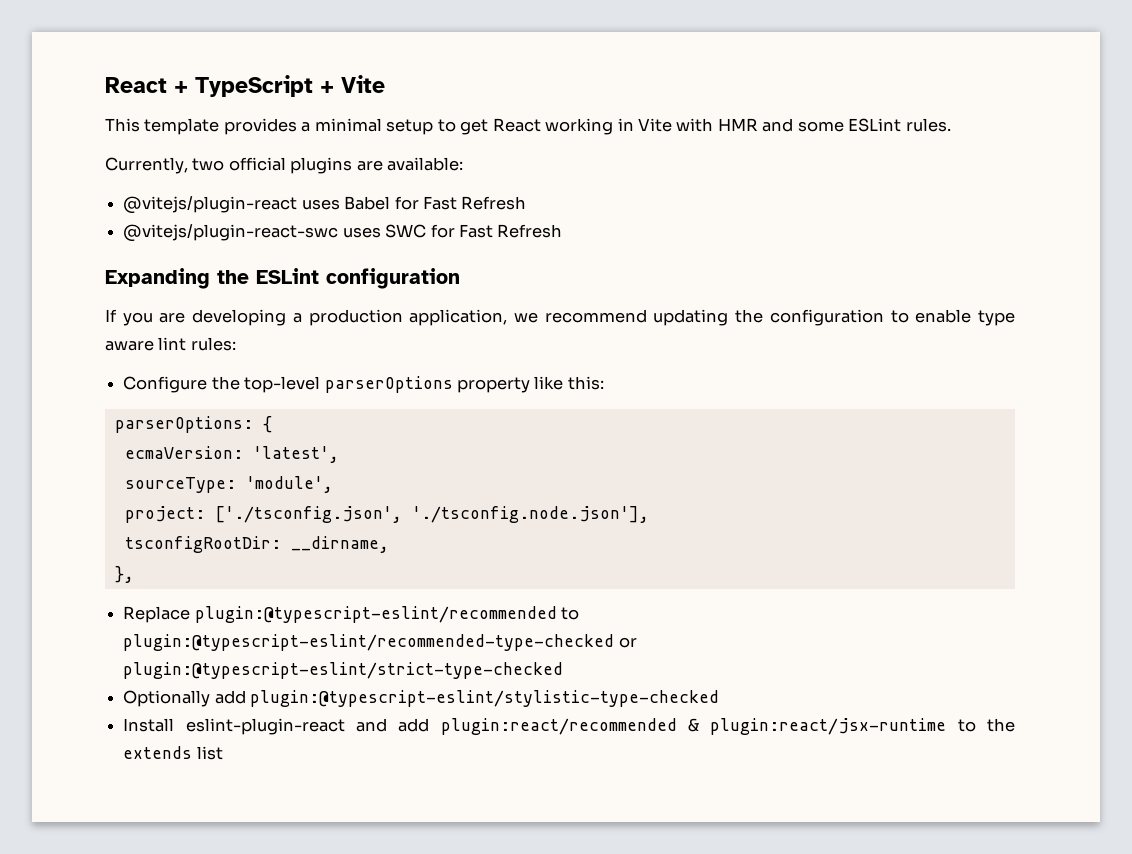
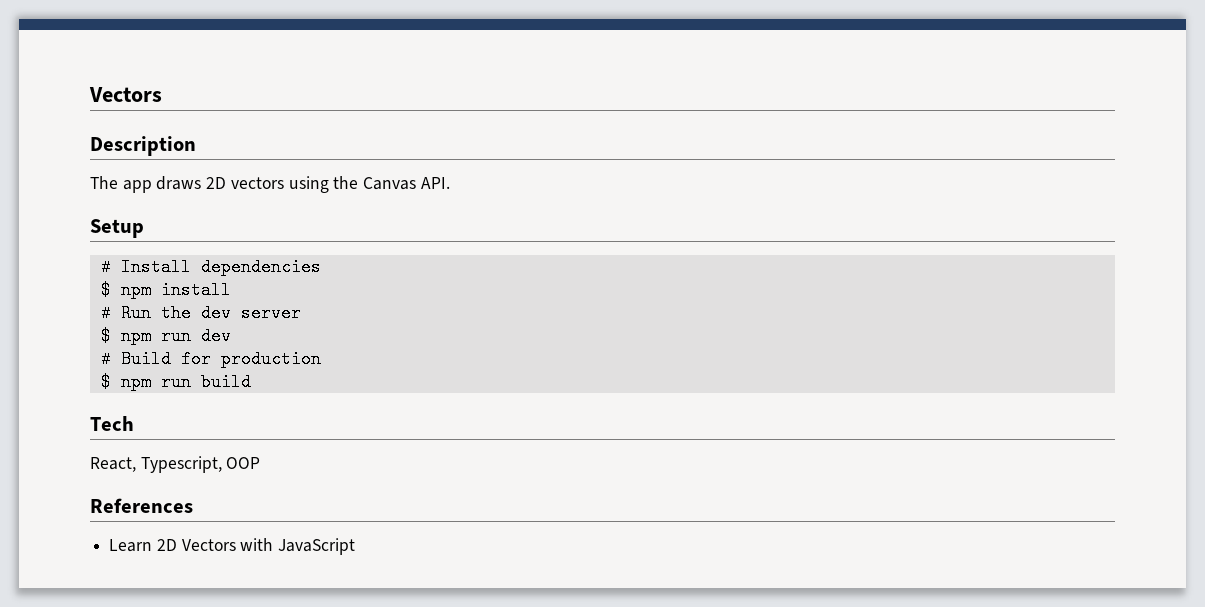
[105,75,385,97] [105,118,951,135] [105,157,464,174] [123,196,527,214] [123,224,563,242] [105,268,460,289] [105,309,1015,326] [105,337,236,351] [123,376,604,393] [114,416,272,433] [124,446,339,463] [124,476,333,493] [124,506,649,523] [124,536,389,553] [114,566,134,583] [123,606,580,623] [123,634,637,651] [123,662,564,679] [123,690,720,707] [123,718,1016,735] [123,746,223,760] React + TypeScript + Vite // This template provides a minimal setup to get React working in Vite with HMR and some ESLint rules. // Currently, two official plugins are available: // @vitejs/plugin-react uses Babel for Fast Refresh // @vitejs/plugin-react-swc uses SWC for Fast Refresh // Expanding the ESLint configuration // If you are developing a production application, we recommend updating the configuration to enable type aware lint rules: // Configure the top-level parserOptions property like this: // parserOptions: { // ecmaVersion: 'latest', // sourceType: 'module', // project: ['./tsconfig.json', './tsconfig.node.json'], // tsconfigRootDir: __dirname, // }, // Replace plugin:@typescript-eslint/recommended to plugin:@typescript-eslint/recommended-type-checked or plugin:@typescript-eslint/strict-type-checked // Optionally add plugin:@typescript-eslint/stylistic-type-checked // Install eslint-plugin-react and add plugin:react/recommended & plugin:react/jsx-runtime to the extends list -> [89,87,162,102] [90,136,196,156] [90,176,450,193] [90,219,144,238] [100,258,321,276] [100,281,231,299] [100,304,301,322] [100,327,231,345] [100,350,321,368] [100,373,251,391] [90,416,134,431] [90,456,261,473] [90,498,193,513] [109,538,356,555] Vectors // Description // The app draws 2D vectors using the Canvas API. // Setup // # Install dependencies // $ npm install // # Run the dev server // $ npm run dev // # Build for production // $ npm run build // Tech // React, Typescript, OOP // References // Learn 2D Vectors with JavaScript

